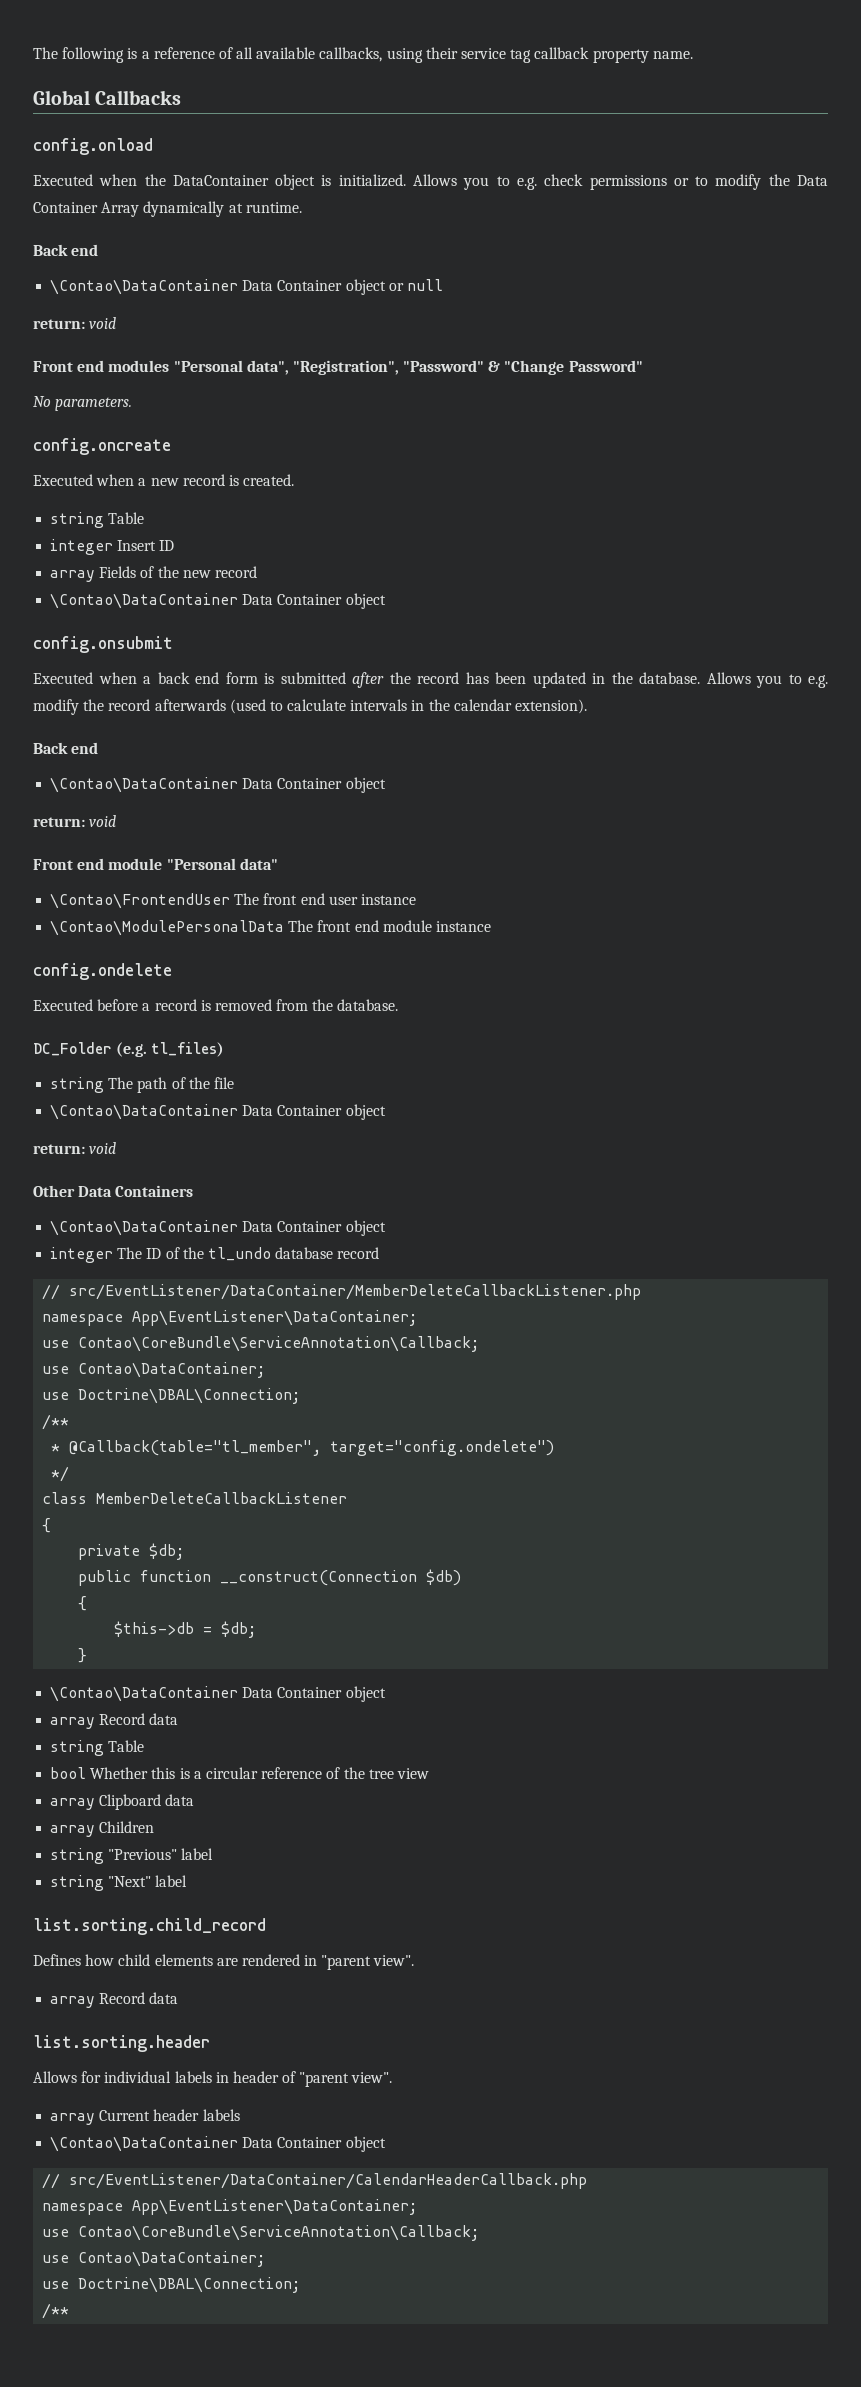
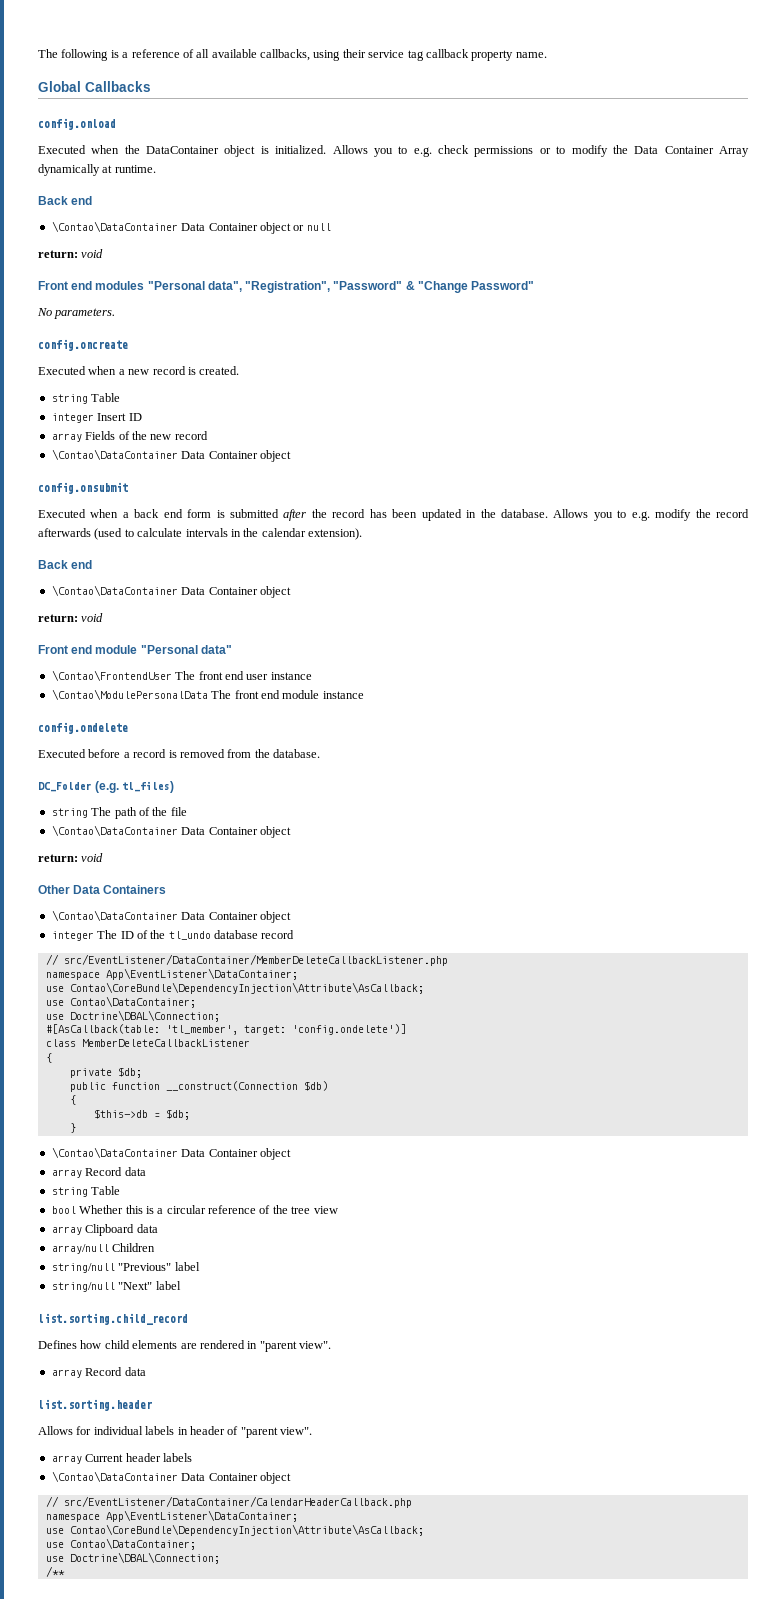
[78,1336,480,1352] [42,1362,266,1378] [42,1388,301,1404] [42,1414,70,1430] [51,1440,555,1456] [51,1466,70,1482] Contao\CoreBundle\ServiceAnnotation\Callback; // use Contao\DataContainer; // use Doctrine\DBAL\Connection; // /** // * @Callback(table="tl_member", target="config.ondelete") // */ -> [69,982,424,994] [45,996,196,1008] [45,1010,220,1022] [45,1024,406,1035] Contao\CoreBundle\DependencyInjection\Attribute\AsCallback; // use Contao\DataContainer; // use Doctrine\DBAL\Connection; // #[AsCallback(table: 'tl_member', target: 'config.ondelete')]
[50,1825,96,1837] array -> [51,1244,109,1254] array/null
[50,1848,105,1864] string -> [51,1263,115,1273] string/null
[50,1875,105,1891] string -> [51,1282,115,1292] string/null
[78,2225,480,2241] Contao\CoreBundle\ServiceAnnotation\Callback; -> [69,1524,424,1536] Contao\CoreBundle\DependencyInjection\Attribute\AsCallback;

